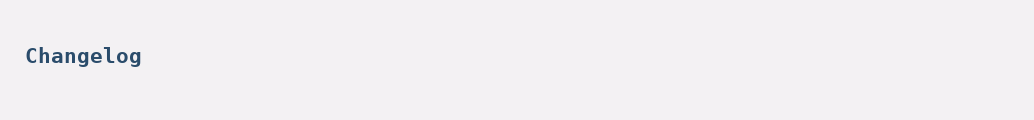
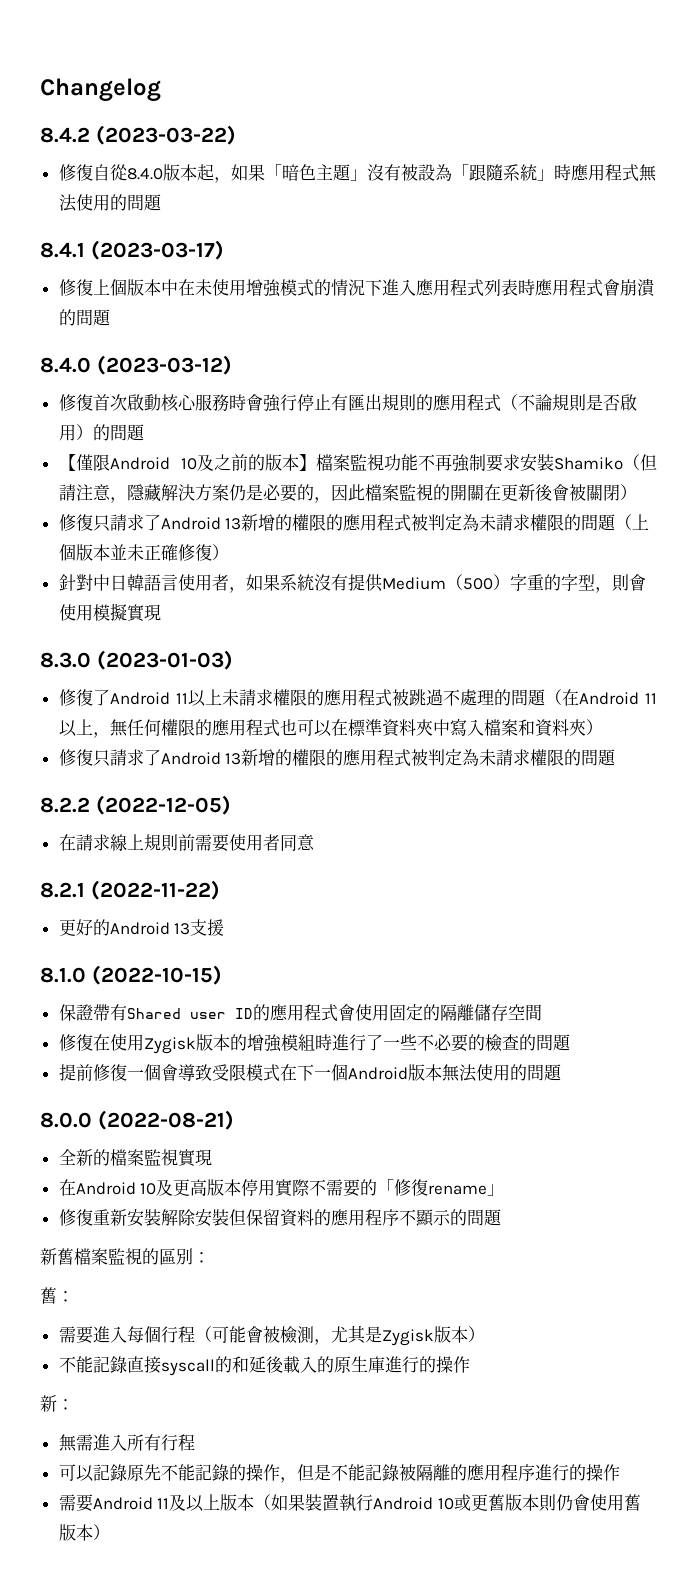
(142, 57) none -> [40,125,236,145] [58,164,657,183] [58,194,162,212] [40,240,224,260] [58,278,656,297] [58,309,111,326] [40,355,232,375] [58,394,637,412] [58,424,145,441] [58,454,657,472] [58,484,637,503] [58,514,650,532] [58,544,229,561] [58,574,646,593] [58,603,161,622] [40,650,233,670] [58,689,657,707] [58,718,603,738] [58,749,617,767] [40,795,231,815] [58,834,315,852] [40,880,220,900] [58,919,225,936] [40,965,222,985] [58,1004,542,1022] [58,1034,571,1054] [58,1064,562,1082] [40,1110,234,1130] [58,1149,212,1167] [58,1179,505,1197] [58,1209,502,1227] [40,1248,210,1265] [40,1287,74,1304] [58,1325,485,1346] [58,1356,470,1376] [40,1395,74,1412] [58,1434,195,1452] [58,1464,620,1483] [58,1494,641,1512] [58,1524,110,1541] // 8.4.2 (2023-03-22) // 修復自從8.4.0版本起，如果「暗色主題」沒有被設為「跟隨系統」時應用程式無法使用的問題 // 8.4.1 (2023-03-17) // 修復上個版本中在未使用增強模式的情況下進入應用程式列表時應用程式會崩潰的問題 // 8.4.0 (2023-03-12) // 修復首次啟動核心服務時會強行停止有匯出規則的應用程式（不論規則是否啟用）的問題 // 【僅限Android 10及之前的版本】檔案監視功能不再強制要求安裝Shamiko（但請注意，隱藏解決方案仍是必要的，因此檔案監視的開關在更新後會被關閉） // 修復只請求了Android 13新增的權限的應用程式被判定為未請求權限的問題（上個版本並未正確修復） // 針對中日韓語言使用者，如果系統沒有提供Medium（500）字重的字型，則會使用模擬實現 // 8.3.0 (2023-01-03) // 修復了Android 11以上未請求權限的應用程式被跳過不處理的問題（在Android 11以上，無任何權限的應用程式也可以在標準資料夾中寫入檔案和資料夾） // 修復只請求了Android 13新增的權限的應用程式被判定為未請求權限的問題 // 8.2.2 (2022-12-05) // 在請求線上規則前需要使用者同意 // 8.2.1 (2022-11-22) // 更好的Android 13支援 // 8.1.0 (2022-10-15) // 保證帶有Shared user ID的應用程式會使用固定的隔離儲存空間 // 修復在使用Zygisk版本的增強模組時進行了一些不必要的檢查的問題 // 提前修復一個會導致受限模式在下一個Android版本無法使用的問題 // 8.0.0 (2022-08-21) // 全新的檔案監視實現 // 在Android 10及更高版本停用實際不需要的「修復rename」 // 修復重新安裝解除安裝但保留資料的應用程序不顯示的問題 // 新舊檔案監視的區別： // 舊： // 需要進入每個行程（可能會被檢測，尤其是Zygisk版本） // 不能記錄直接syscall的和延後載入的原生庫進行的操作 // 新： // 無需進入所有行程 // 可以記錄原先不能記錄的操作，但是不能記錄被隔離的應用程序進行的操作 // 需要Android 11及以上版本（如果裝置執行Android 10或更舊版本則仍會使用舊版本）

